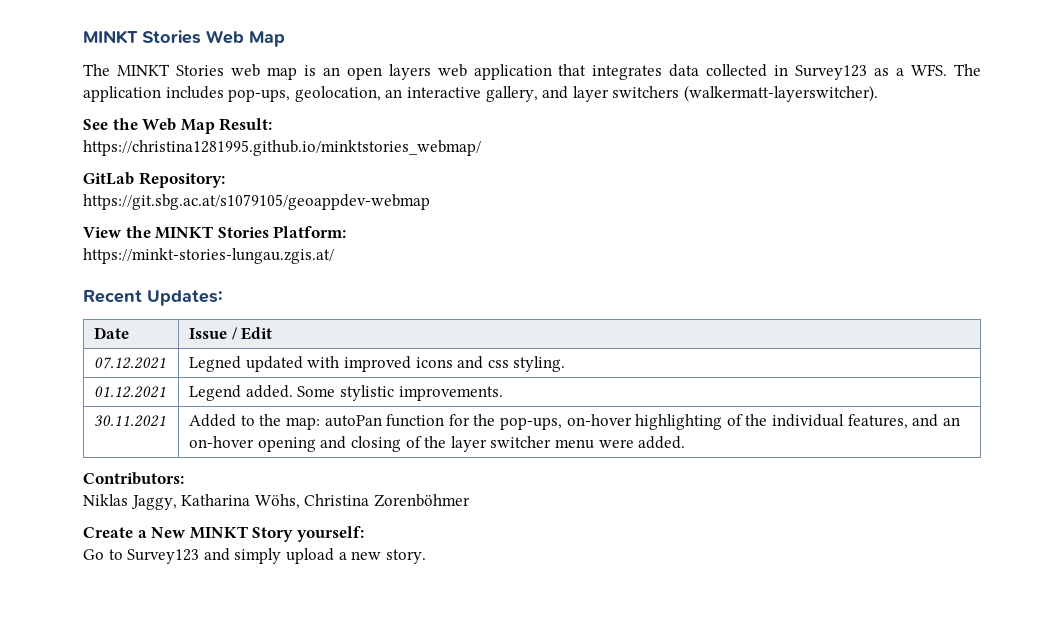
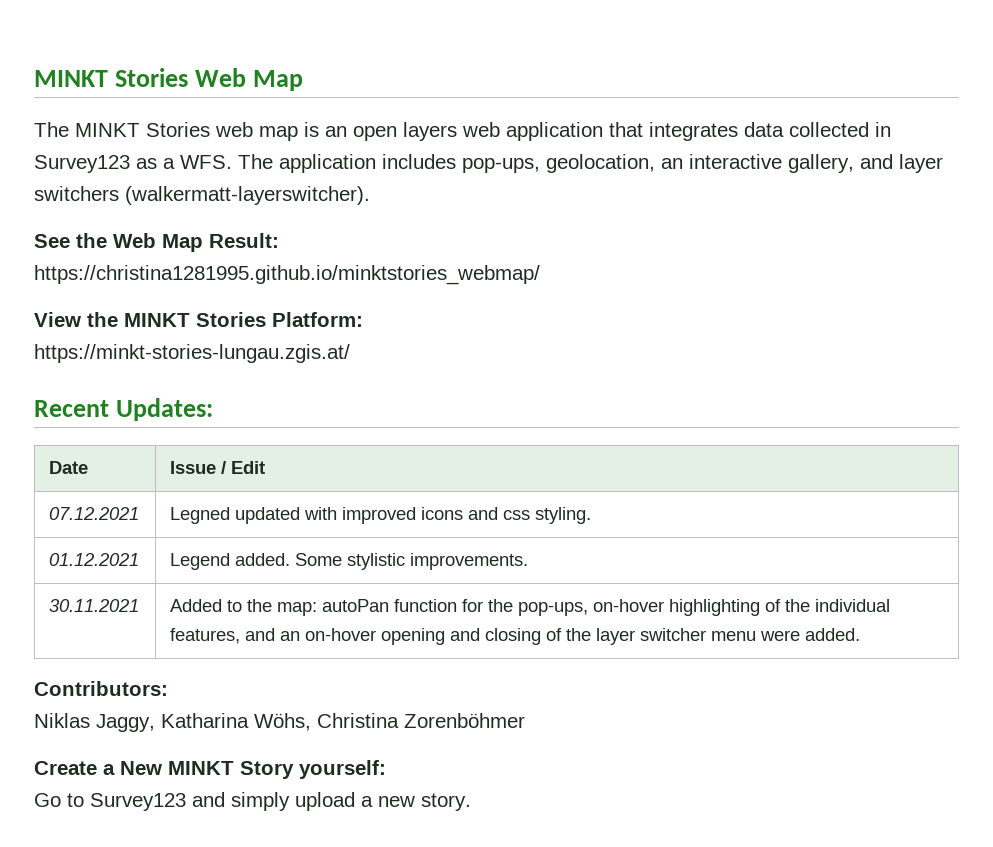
[83,172,225,188] [83,194,430,210] // GitLab Repository: // https://git.sbg.ac.at/s1079105/geoappdev-webmap -> (540, 275) none

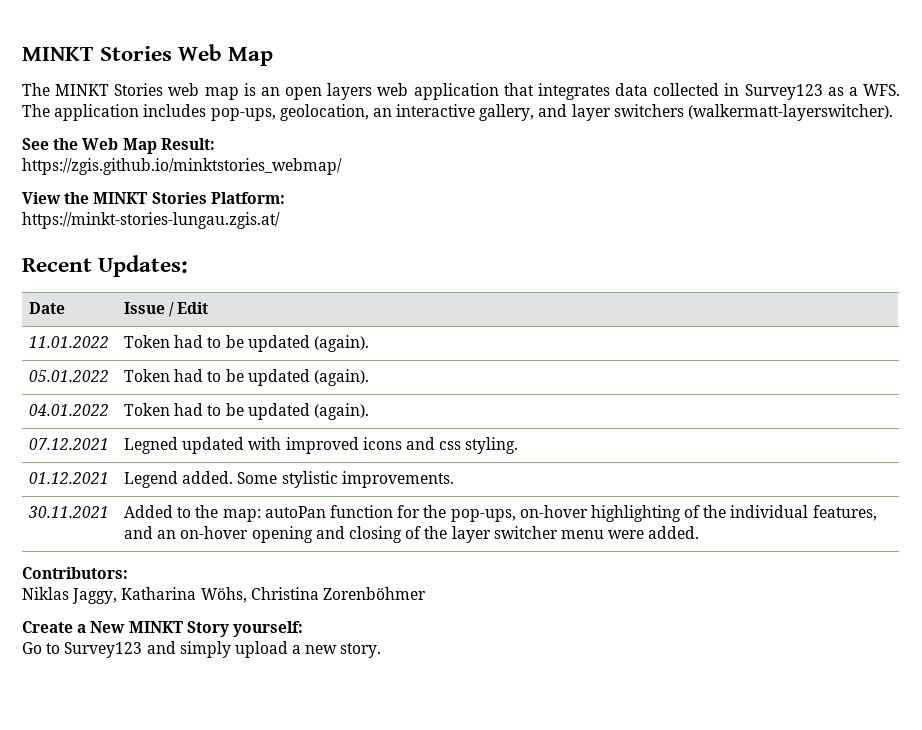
[34,265,540,285] https://christina1281995.github.io/minktstories_webmap/ -> [22,158,342,175] https://zgis.github.io/minktstories_webmap/
(266, 467) none -> [29,336,110,348] [124,335,369,352] [29,370,110,382] [124,369,369,386] [29,404,110,416] [124,403,369,420] // 11.01.2022 | Token had to be updated (again). // 05.01.2022 | Token had to be updated (again). // 04.01.2022 | Token had to be updated (again).

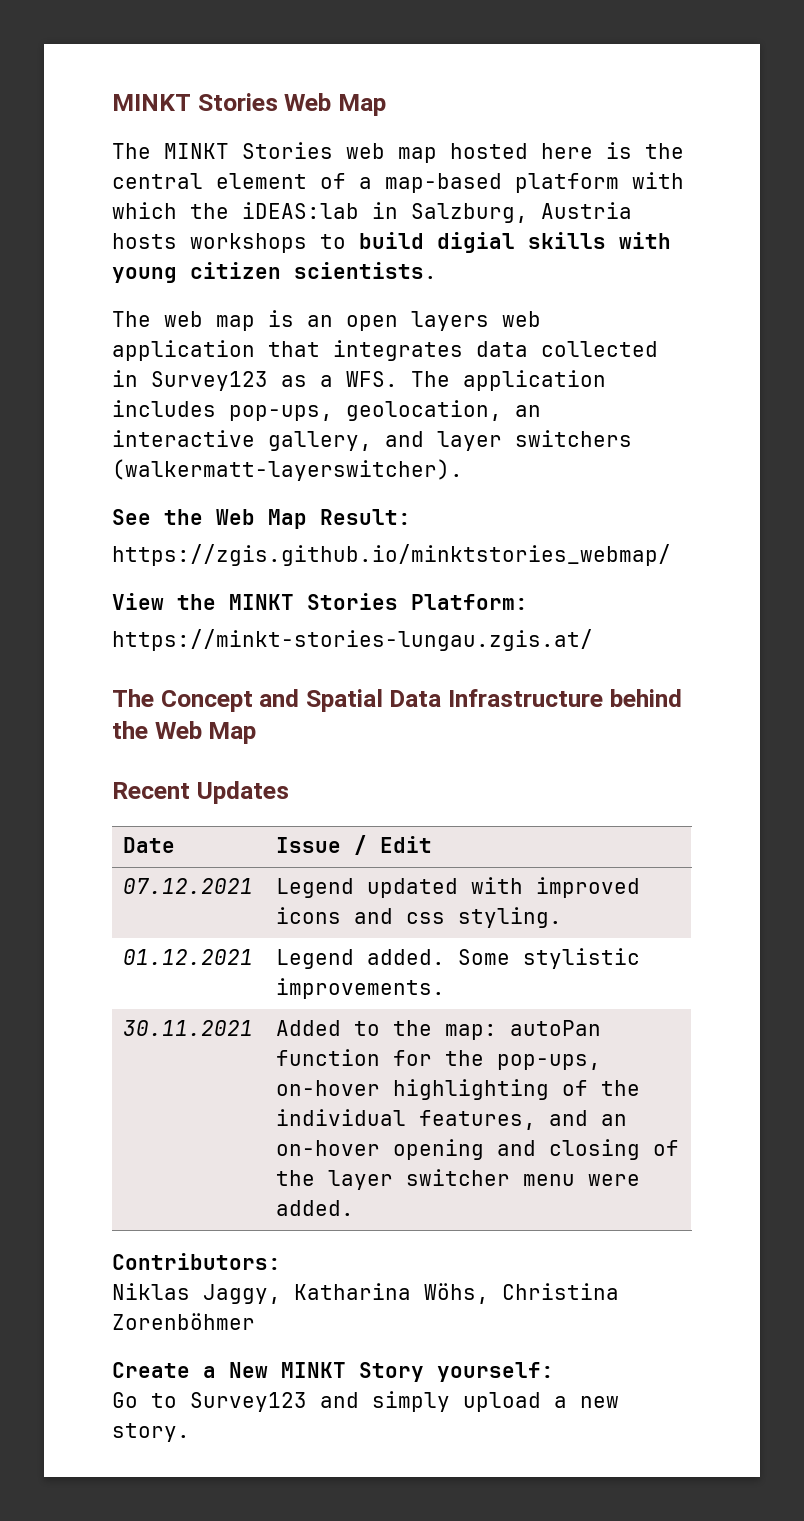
(239, 93) none -> [450,142,684,159] [112,172,684,193] [112,202,632,223] [112,232,671,253] [112,262,437,283] [112,311,255,331] hosted here is the central element of a map-based platform with which the iDEAS:lab in Salzburg, Austria hosts workshops to build digial skills with young citizen scientists. // The web map
(280, 220) none -> [112,689,682,712] [112,721,257,744] // The Concept and Spatial Data Infrastructure behind the Web Map
[98,255,189,277] Updates: -> [196,781,289,804] Updates
[29,336,110,348] [124,335,369,352] [29,370,110,382] [124,369,369,386] [29,404,110,416] [124,403,369,420] // 11.01.2022 | Token had to be updated (again). // 05.01.2022 | Token had to be updated (again). // 04.01.2022 | Token had to be updated (again). -> (433, 844) none
[124,437,179,454] Legned -> [276,878,355,898] Legend

